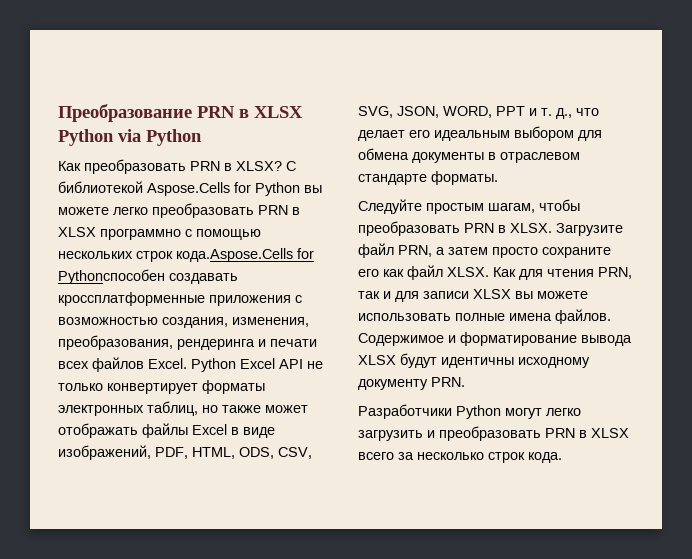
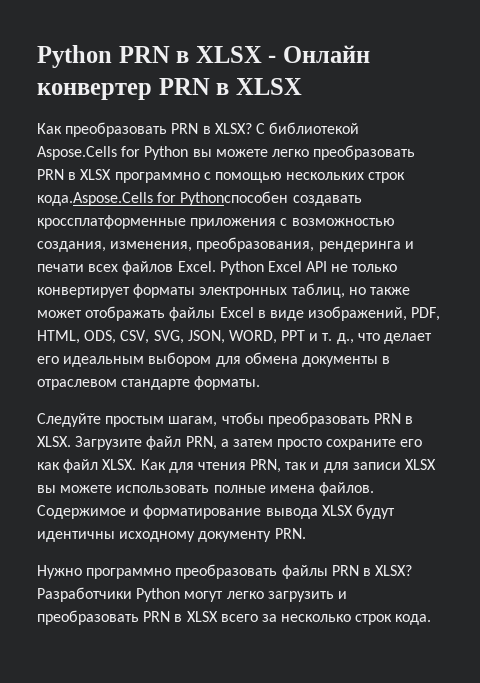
[58,104,303,122] [58,129,202,146] Преобразование PRN в XLSX Python via Python -> [37,45,371,68] [37,78,302,100] Python PRN в XLSX - Онлайн конвертер PRN в XLSX
(465, 382) none -> [37,564,413,579] Нужно программно преобразовать файлы PRN в XLSX?

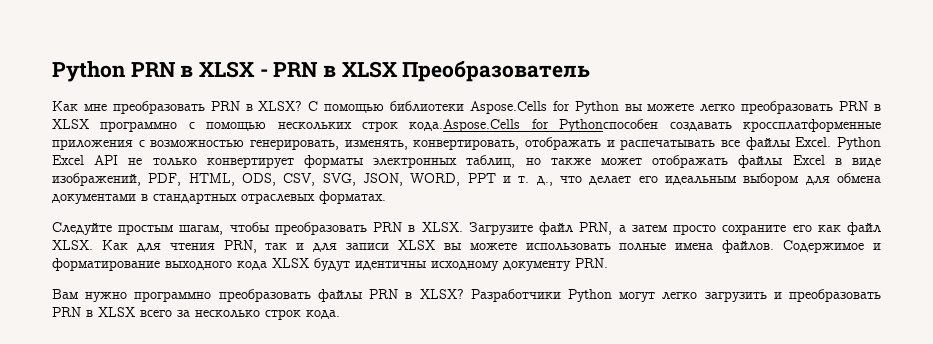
[283,45,371,63] [37,78,302,100] [37,123,62,134] Онлайн конвертер PRN в XLSX // Как -> [273,61,591,82] [52,101,107,111] PRN в XLSX Преобразователь // Как мне
[269,122,360,134] библиотекой -> [324,101,465,113] помощью библиотеки
[37,237,414,252] [37,261,174,275] создания, изменения, преобразования, рендеринга и печати всех файлов -> [250,137,790,150] генерировать, изменять, конвертировать, отображать и распечатывать все файлы
[301,356,391,367] [37,376,261,390] документы в отраслевом стандарте форматы. -> [52,191,386,204] документами в стандартных отраслевых форматах.
[265,508,318,519] вывода -> [165,261,267,270] выходного кода
[37,565,82,579] Нужно -> [52,289,128,302] Вам нужно

